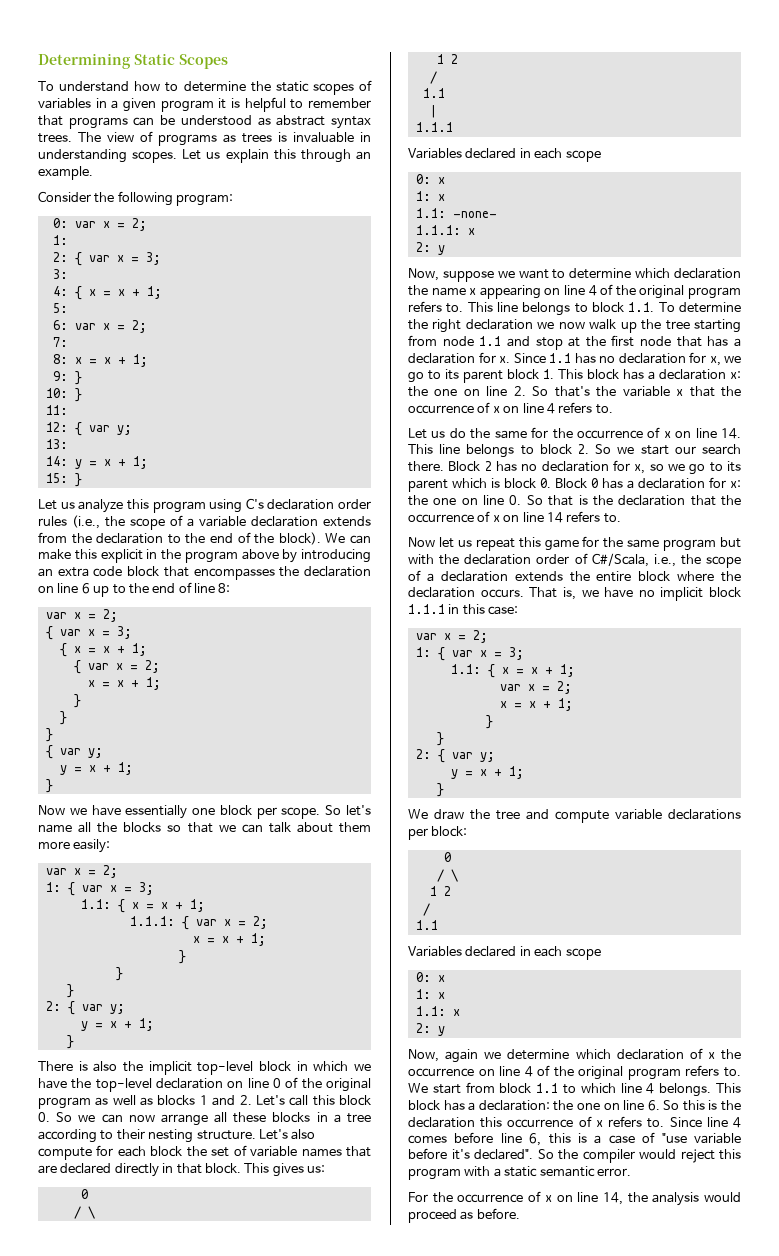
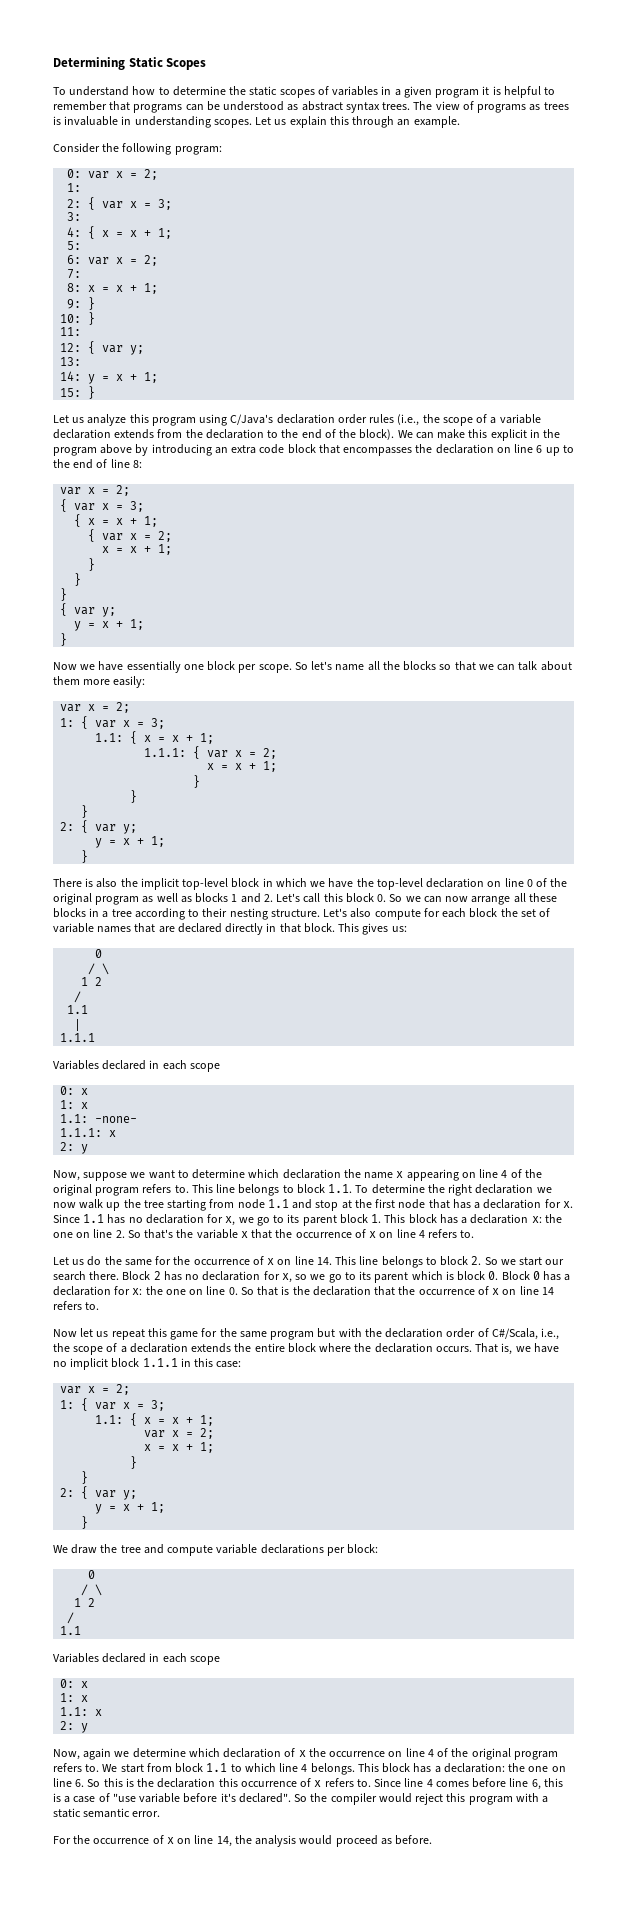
[245,498,264,509] C's -> [230,414,274,425] C/Java's

